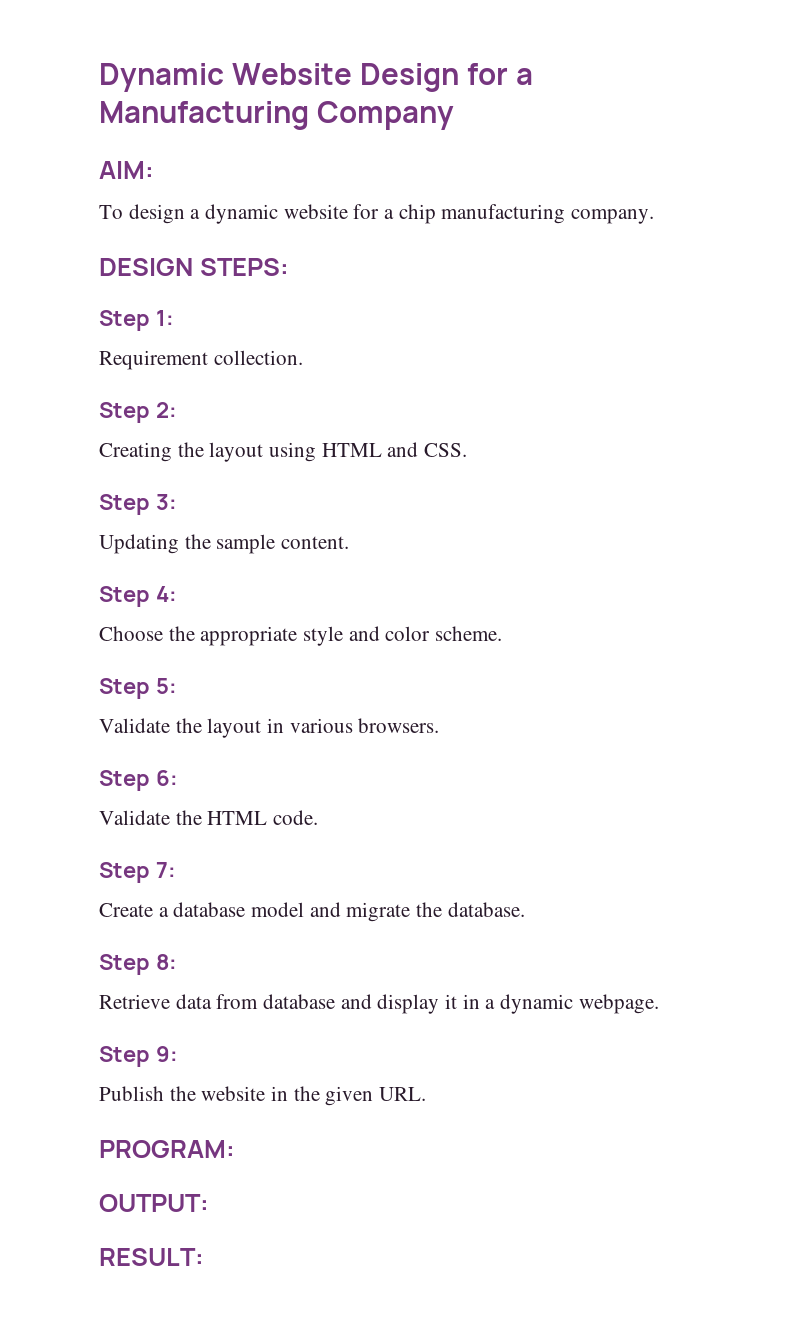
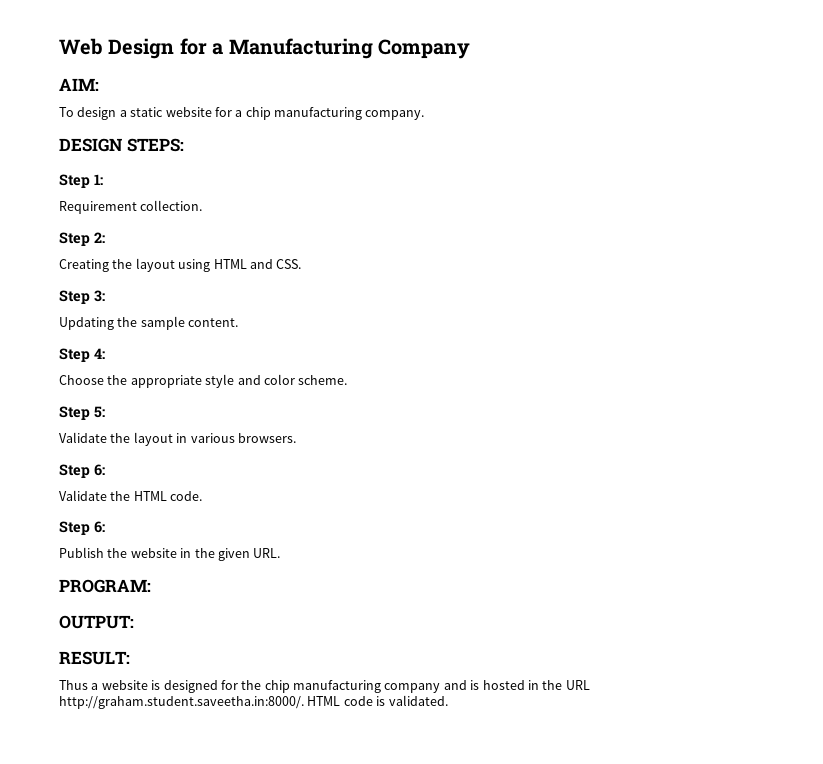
[99,63,352,92] Dynamic Website -> [59,38,103,55] Web
[205,204,279,224] dynamic -> [130,107,164,117] static
[155,862,176,878] [99,902,525,922] [99,954,177,975] [99,994,659,1014] [99,1046,178,1067] 7: // Create a database model and migrate the database. // Step 8: // Retrieve data from database and display it in a dynamic webpage. // Step 9: -> [94,521,105,533] 6:
(204, 1257) none -> [59,680,590,693] [59,695,448,709] // Thus a website is designed for the chip manufacturing company and is hosted in the URL http://graham.student.saveetha.in:8000/. HTML code is validated.

